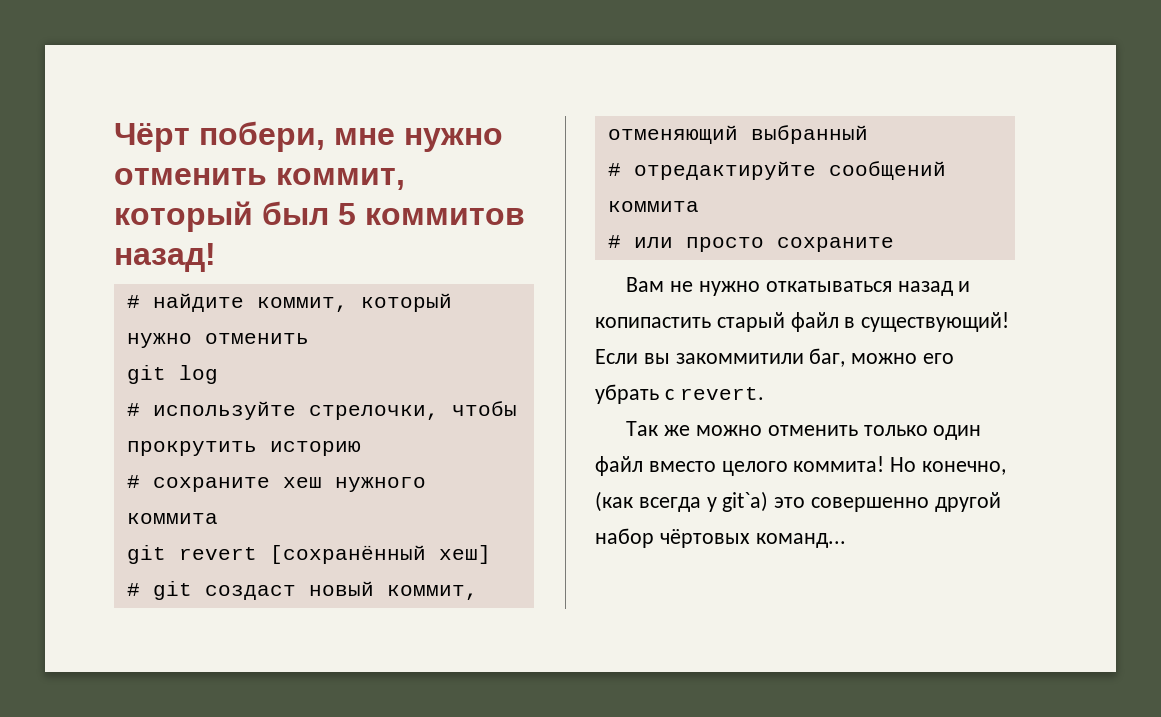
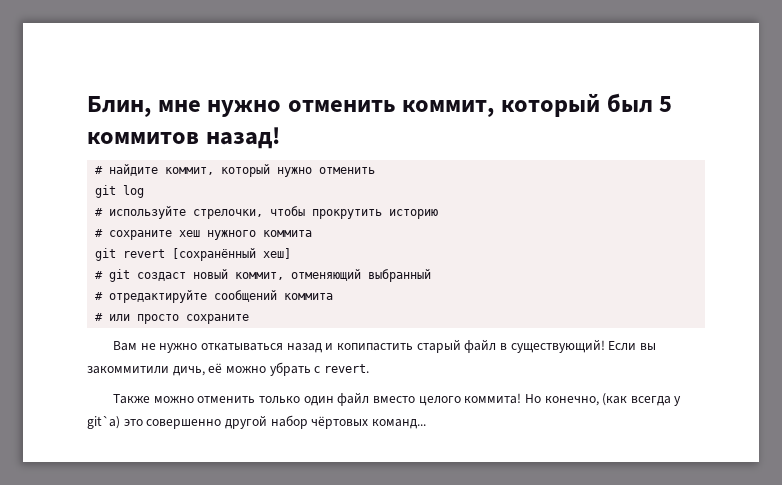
[114,121,325,152] Чёрт побери, -> [87,96,151,117] Блин,
[809,348,955,367] баг, можно его -> [172,363,266,376] дичь, её можно
[626,421,691,436] Так же -> [113,394,151,404] Также

